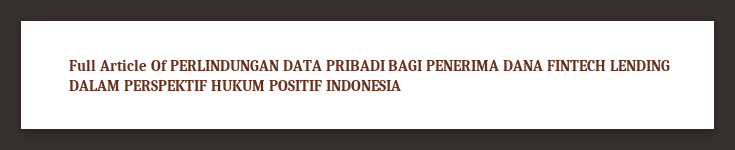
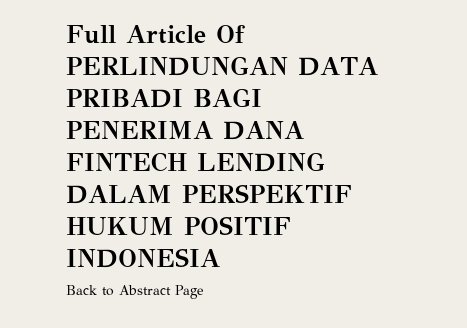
(401, 85) none -> [66,285,204,299] // Back to Abstract Page

